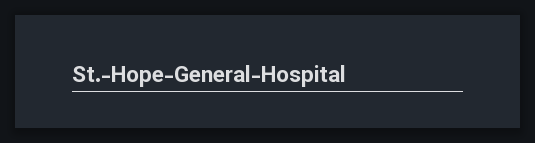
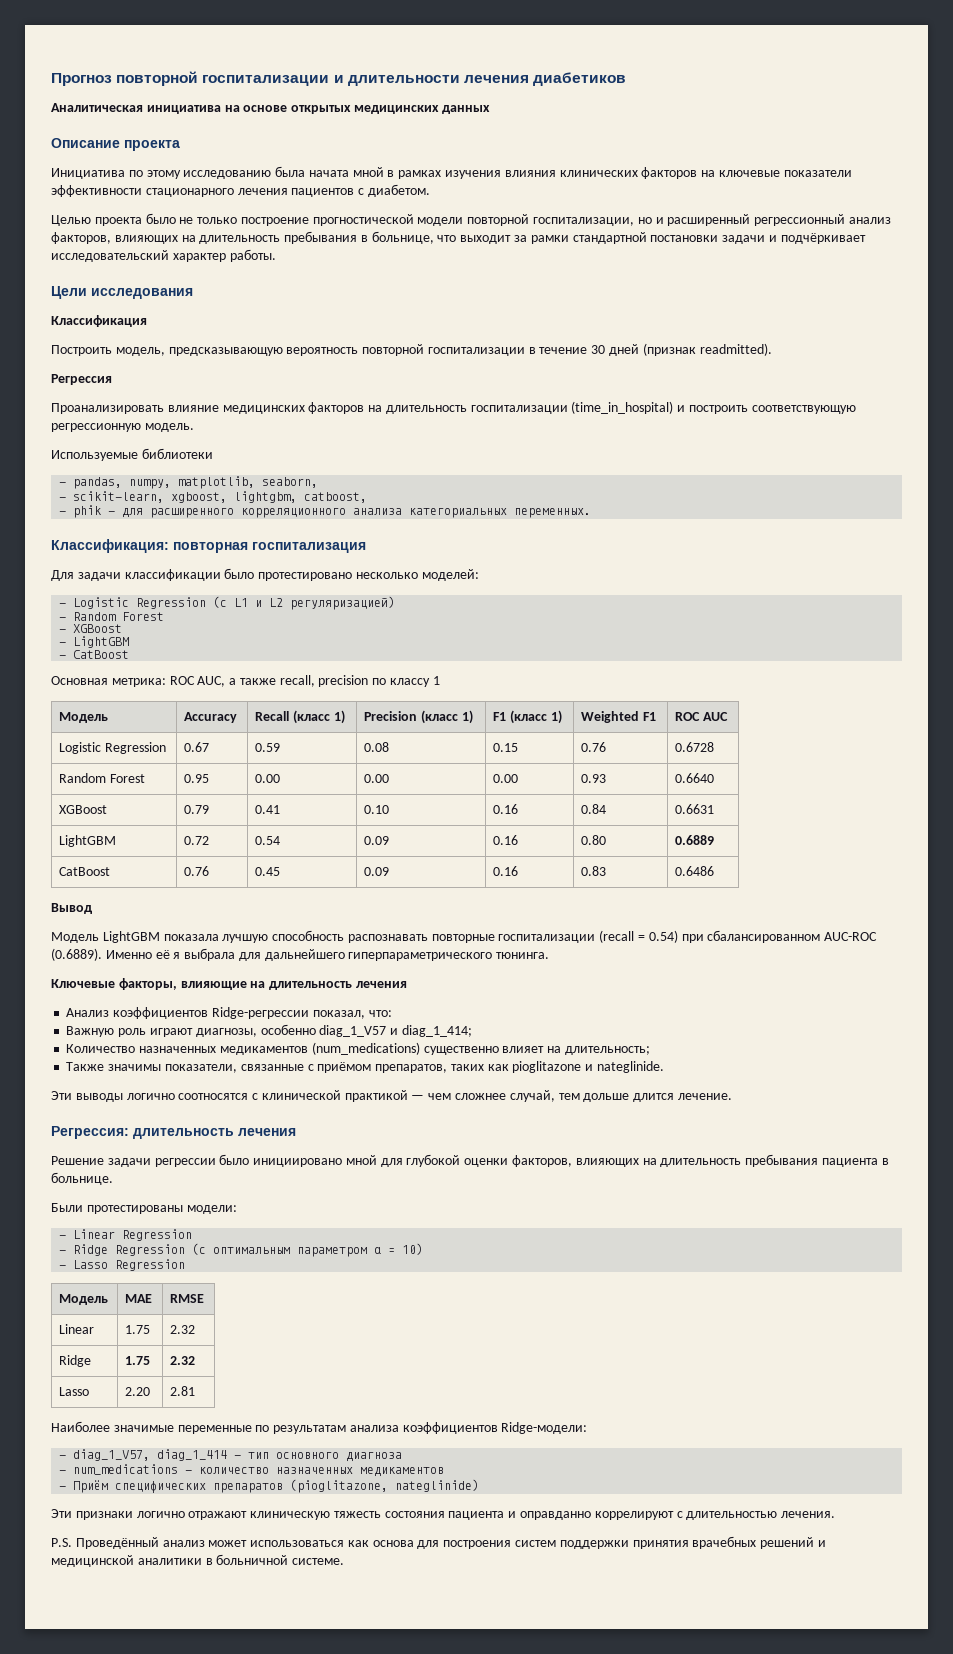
[72,65,346,87] St.-Hope-General-Hospital -> [51,71,627,86] [51,103,490,114] [51,138,180,151] [51,166,852,179] [51,184,430,197] [51,213,891,226] [51,231,866,244] [51,249,276,262] [51,286,193,299] [51,315,147,327] [51,343,772,356] [51,374,112,385] [51,401,856,414] [51,423,194,432] [51,448,213,461] [59,476,319,489] [59,491,368,503] [59,505,592,518] [51,539,366,553] [51,568,479,581] [59,596,396,610] [59,612,165,621] [59,624,123,633] [59,636,130,648] [59,650,130,659] [51,675,440,687] [59,712,109,723] [184,712,238,723] [255,710,345,724] [364,710,473,724] [493,710,562,724] [581,711,657,723] [675,712,729,721] [59,742,167,754] [184,742,210,752] [255,743,281,752] [364,742,390,752] [493,743,519,752] [581,742,607,752] [675,742,715,752] [59,773,146,783] [184,774,210,783] [255,774,281,783] [364,774,390,783] [493,774,519,783] [581,774,607,783] [675,773,715,783] [59,805,108,814] [184,805,210,814] [255,805,281,814] [364,805,390,814] [493,804,519,814] [581,804,607,814] [675,804,715,814] [59,835,117,847] [184,836,210,845] [255,836,281,845] [364,836,390,845] [493,835,519,845] [581,835,607,845] [675,835,715,845] [59,867,111,876] [184,866,210,876] [255,867,281,876] [364,867,390,876] [493,866,519,876] [581,866,607,876] [675,866,715,876] [51,903,92,914] [51,930,878,943] [51,948,550,961] [51,978,407,990] [66,1007,392,1019] [66,1024,472,1037] [66,1042,650,1055] [66,1061,664,1073] [51,1090,732,1102] [51,1126,296,1139] [51,1154,889,1167] [51,1172,113,1185] [51,1203,237,1214] [59,1229,193,1241] [59,1243,424,1257] [59,1259,186,1271] [59,1294,109,1305] [125,1294,153,1303] [170,1294,205,1303] [59,1324,95,1334] [125,1325,151,1334] [170,1325,196,1334] [59,1355,92,1367] [125,1356,151,1365] [170,1356,196,1365] [59,1387,90,1396] [125,1387,151,1396] [170,1386,196,1396] [51,1421,588,1434] [59,1449,403,1462] [59,1464,445,1477] [59,1479,480,1493] [51,1509,836,1520] [51,1536,826,1549] [51,1554,345,1567] Прогноз повторной госпитализации и длительности лечения диабетиков // Аналитическая инициатива на основе открытых медицинских данных // Описание проекта // Инициатива по этому исследованию была начата мной в рамках изучения влияния клинических факторов на ключевые показатели эффективности стационарного лечения пациентов с диабетом. // Целью проекта было не только построение прогностической модели повторной госпитализации, но и расширенный регрессионный анализ факторов, влияющих на длительность пребывания в больнице, что выходит за рамки стандартной постановки задачи и подчёркивает исследовательский характер работы. // Цели исследования // Классификация // Построить модель, предсказывающую вероятность повторной госпитализации в течение 30 дней (признак readmitted). // Регрессия // Проанализировать влияние медицинских факторов на длительность госпитализации (time_in_hospital) и построить соответствующую регрессионную модель. // Используемые библиотеки // - pandas, numpy, matplotlib, seaborn, // - scikit-learn, xgboost, lightgbm, catboost, // - phik — для расширенного корреляционного анализа категориальных переменных. // Классификация: повторная госпитализация // Для задачи классификации было протестировано несколько моделей: // - Logistic Regression (с L1 и L2 регуляризацией) // - Random Forest // - XGBoost // - LightGBM // - CatBoost // Основная метрика: ROC AUC, а также recall, precision по классу 1 // Модель | Accuracy | Recall (класс 1) | Precision (класс 1) | F1 (класс 1) | Weighted F1 | ROC AUC // Logistic Regression | 0.67 | 0.59 | 0.08 | 0.15 | 0.76 | 0.6728 // Random Forest | 0.95 | 0.00 | 0.00 | 0.00 | 0.93 | 0.6640 // XGBoost | 0.79 | 0.41 | 0.10 | 0.16 | 0.84 | 0.6631 // LightGBM | 0.72 | 0.54 | 0.09 | 0.16 | 0.80 | 0.6889 // CatBoost | 0.76 | 0.45 | 0.09 | 0.16 | 0.83 | 0.6486 // Вывод // Модель LightGBM показала лучшую способность распознавать повторные госпитализации (recall = 0.54) при сбалансированном AUC-ROC (0.6889). Именно её я выбрала для дальнейшего гиперпараметрического тюнинга. // Ключевые факторы, влияющие на длительность лечения // Анализ коэффициентов Ridge-регрессии показал, что: // Важную роль играют диагнозы, особенно diag_1_V57 и diag_1_414; // Количество назначенных медикаментов (num_medications) существенно влияет на длительность; // Также значимы показатели, связанные с приёмом препаратов, таких как pioglitazone и nateglinide. // Эти выводы логично соотносятся с клинической практикой — чем сложнее случай, тем дольше длится лечение. // Регрессия: длительность лечения // Решение задачи регрессии было инициировано мной для глубокой оценки факторов, влияющих на длительность пребывания пациента в больнице. // Были протестированы модели: // - Linear Regression // - Ridge Regression (с оптимальным параметром α = 10) // - Lasso Regression // Модель | MAE | RMSE // Linear | 1.75 | 2.32 // Ridge | 1.75 | 2.32 // Lasso | 2.20 | 2.81 // Наиболее значимые переменные по результатам анализа коэффициентов Ridge-модели: // - diag_1_V57, diag_1_414 — тип основного диагноза // - num_medications — количество назначенных медикаментов // - Приём специфических препаратов (pioglitazone, nateglinide) // Эти признаки логично отражают клиническую тяжесть состояния пациента и оправданно коррелируют с длительностью лечения. // P.S. Проведённый анализ может использоваться как основа для построения систем поддержки принятия врачебных решений и медицинской аналитики в больничной системе.

